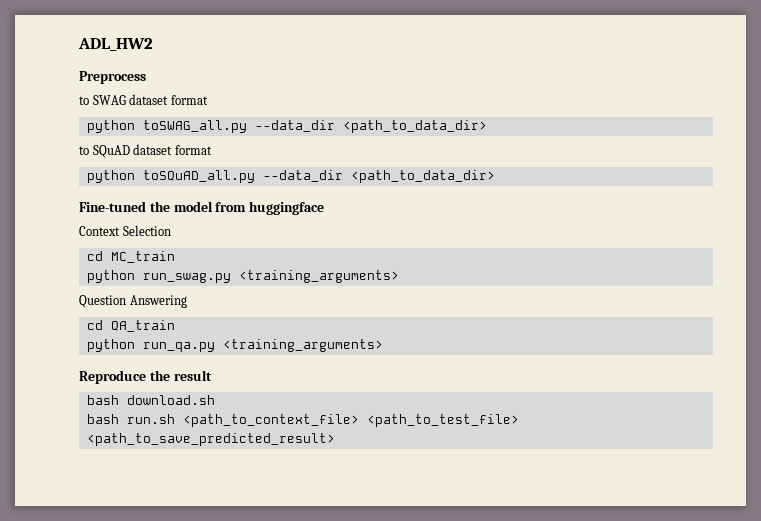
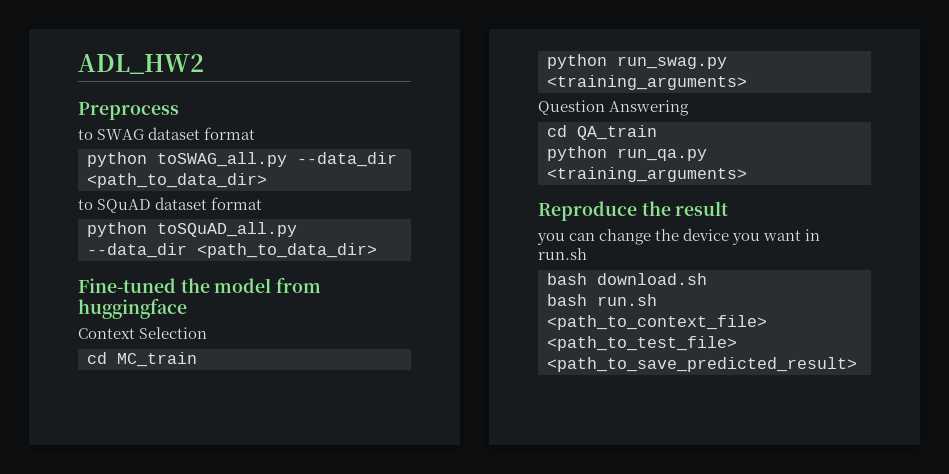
(212, 375) none -> [537,228,821,245] [538,248,587,260] // you can change the device you want in run.sh

